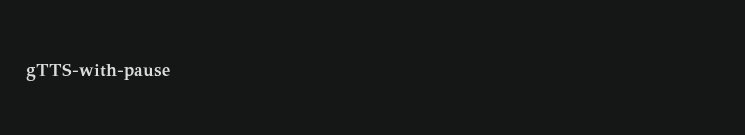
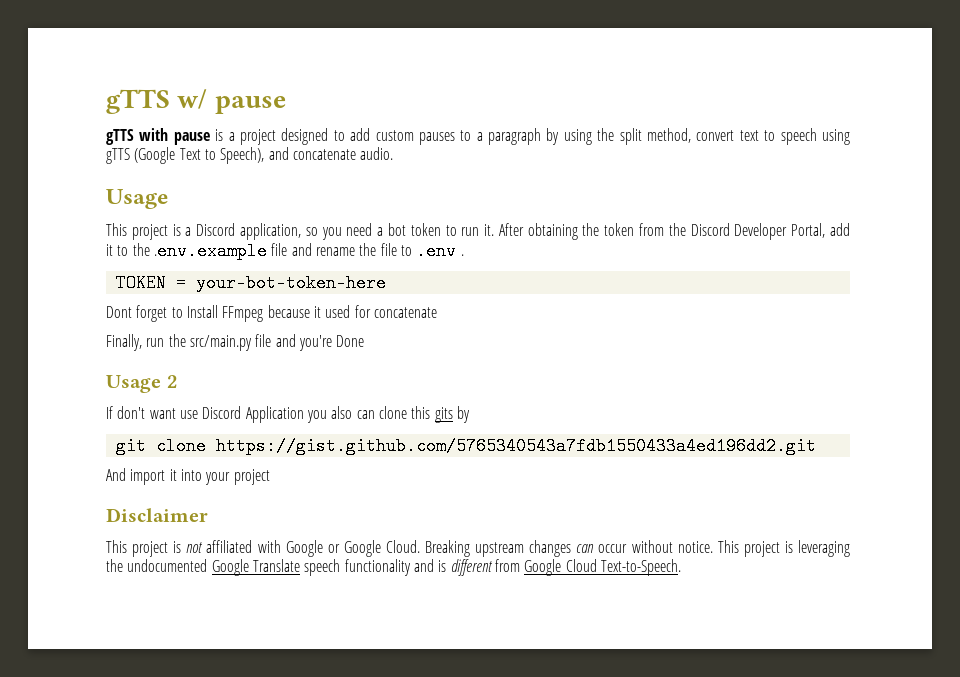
[26,63,170,81] gTTS-with-pause -> [106,89,286,114] [106,128,851,145] [106,147,394,164] [106,189,168,209] [106,223,850,240] [106,242,464,260] [115,274,386,292] [106,305,437,322] [106,334,365,351] [106,375,178,393] [106,406,470,423] [115,437,816,455] [106,468,270,485] [106,508,208,522] [106,540,851,557] [106,559,681,576] gTTS w/ pause // gTTS with pause is a project designed to add custom pauses to a paragraph by using the split method, convert text to speech using gTTS (Google Text to Speech), and concatenate audio. // Usage // This project is a Discord application, so you need a bot token to run it. After obtaining the token from the Discord Developer Portal, add it to the .env.example file and rename the file to .env . // TOKEN = your-bot-token-here // Dont forget to Install FFmpeg because it used for concatenate // Finally, run the src/main.py file and you're Done // Usage 2 // If don't want use Discord Application you also can clone this gits by // git clone https://gist.github.com/5765340543a7fdb1550433a4ed196dd2.git // And import it into your project // Disclaimer // This project is not affiliated with Google or Google Cloud. Breaking upstream changes can occur without notice. This project is leveraging the undocumented Google Translate speech functionality and is different from Google Cloud Text-to-Speech.

